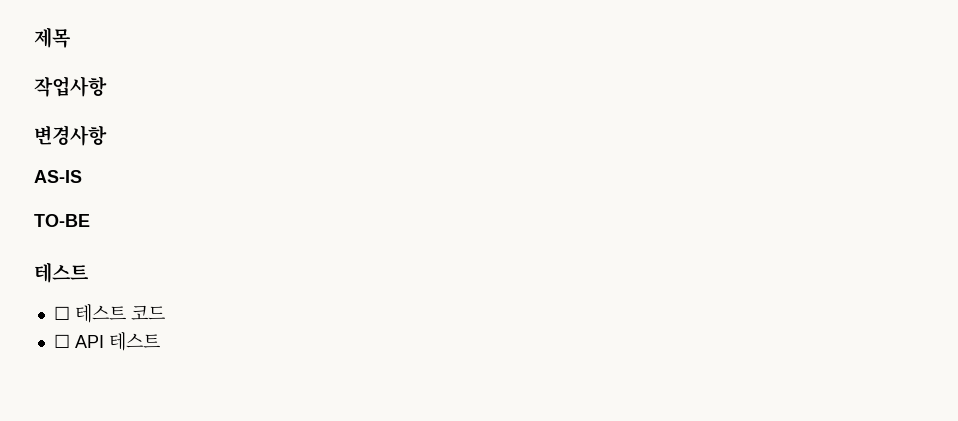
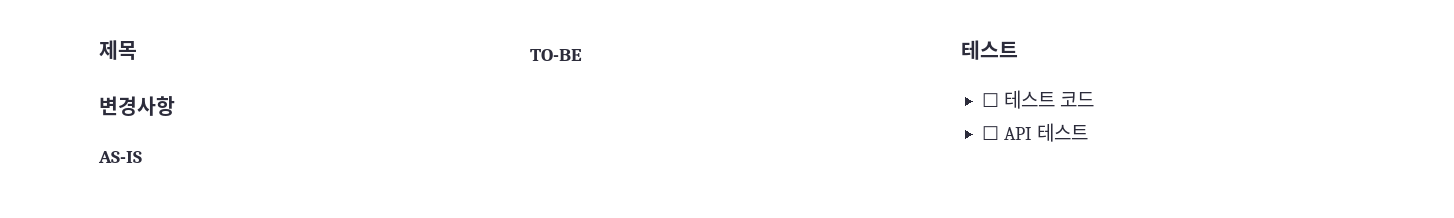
[34,76,107,97] // 작업사항 -> (137, 50) none

